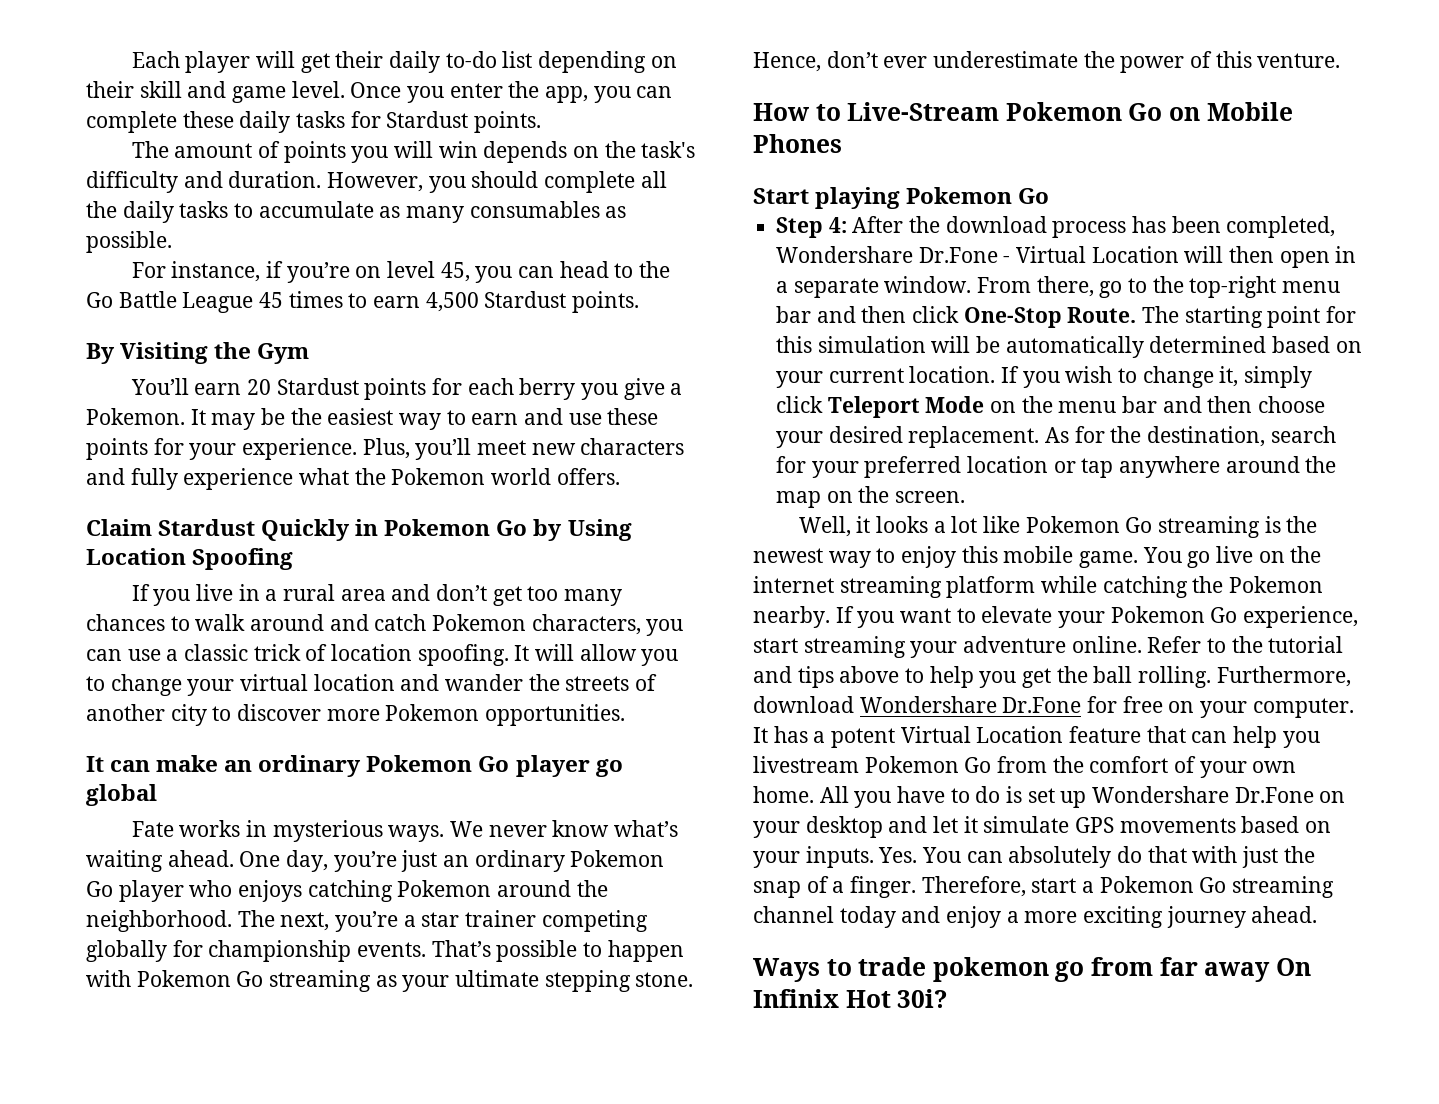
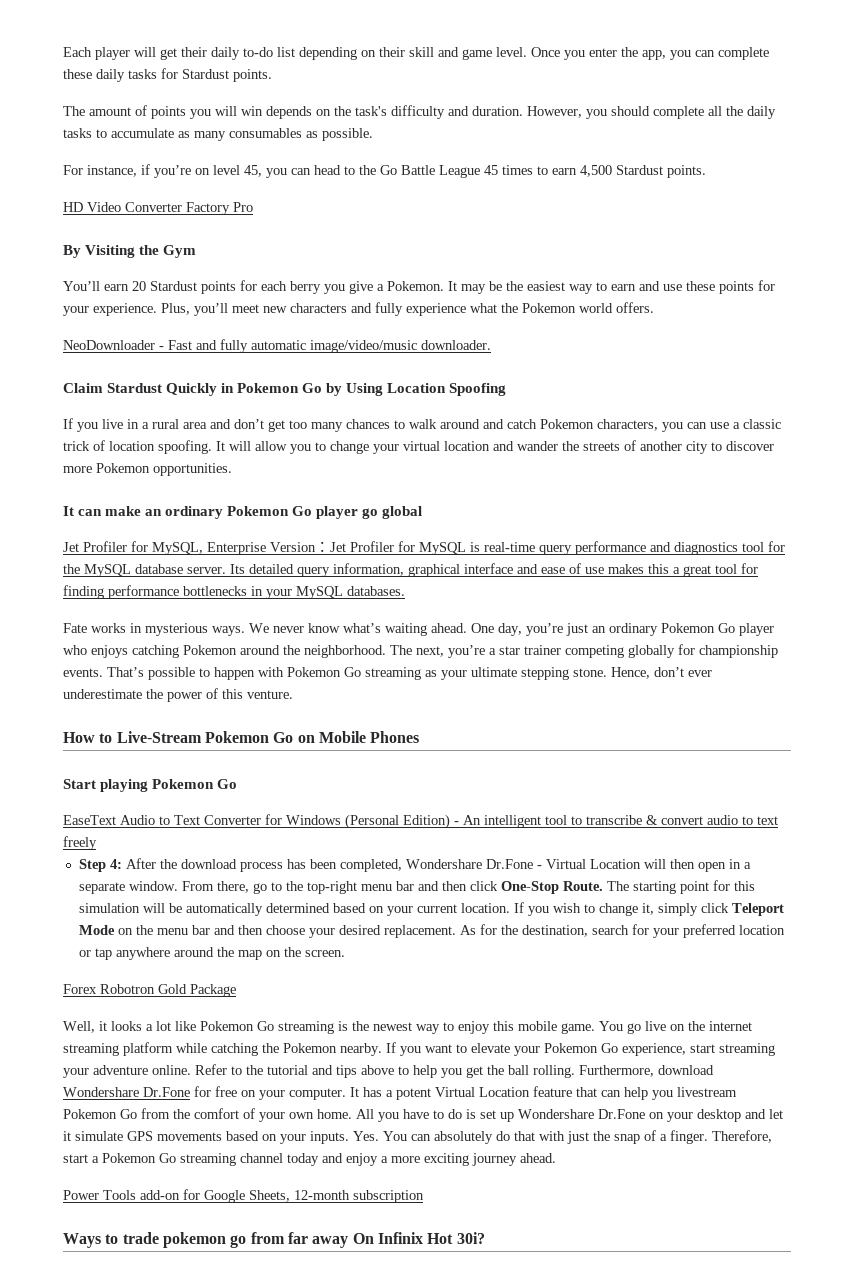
(640, 302) none -> [63,202,253,215] // HD Video Converter Factory Pro
(620, 476) none -> [63,339,491,353] // NeoDownloader - Fast and fully automatic image/video/music downloader.
(157, 795) none -> [63,541,785,555] [63,563,758,577] [63,585,405,599] // Jet Profiler for MySQL, Enterprise Version：Jet Profiler for MySQL is real-time query performance and diagnostics tool for the MySQL database server. Its detailed query information, graphical interface and ease of use makes this a great tool for finding performance bottlenecks in your MySQL databases.
(1050, 196) none -> [63,814,778,829] [63,836,97,850] // EaseText Audio to Text Converter for Windows (Personal Edition) - An intelligent tool to transcribe & convert audio to text freely
(966, 497) none -> [63,984,236,997] // Forex Robotron Gold Package
(1318, 914) none -> [63,1189,424,1203] // Power Tools add-on for Google Sheets, 12-month subscription

